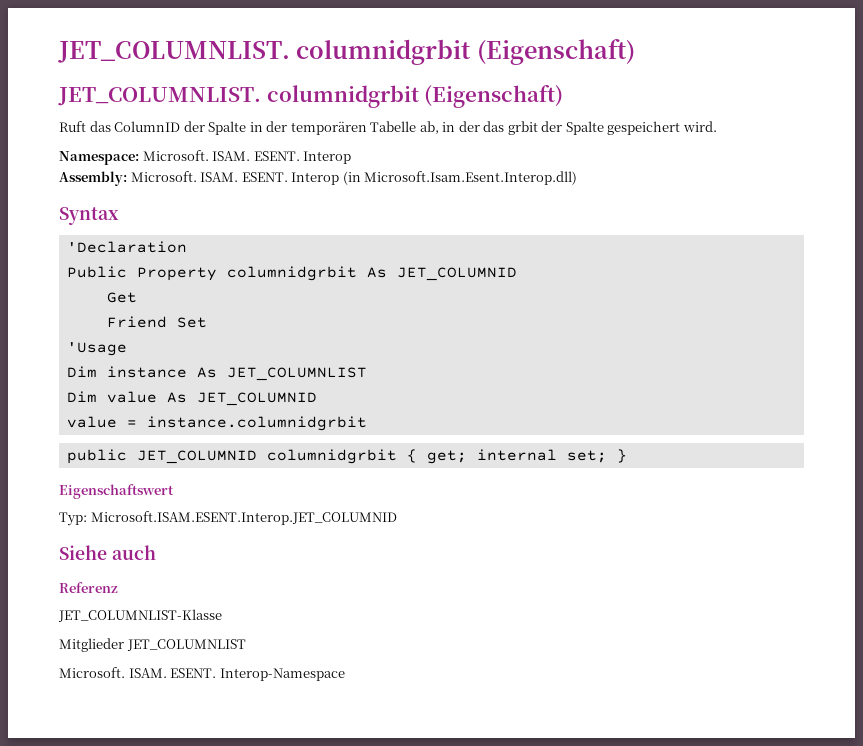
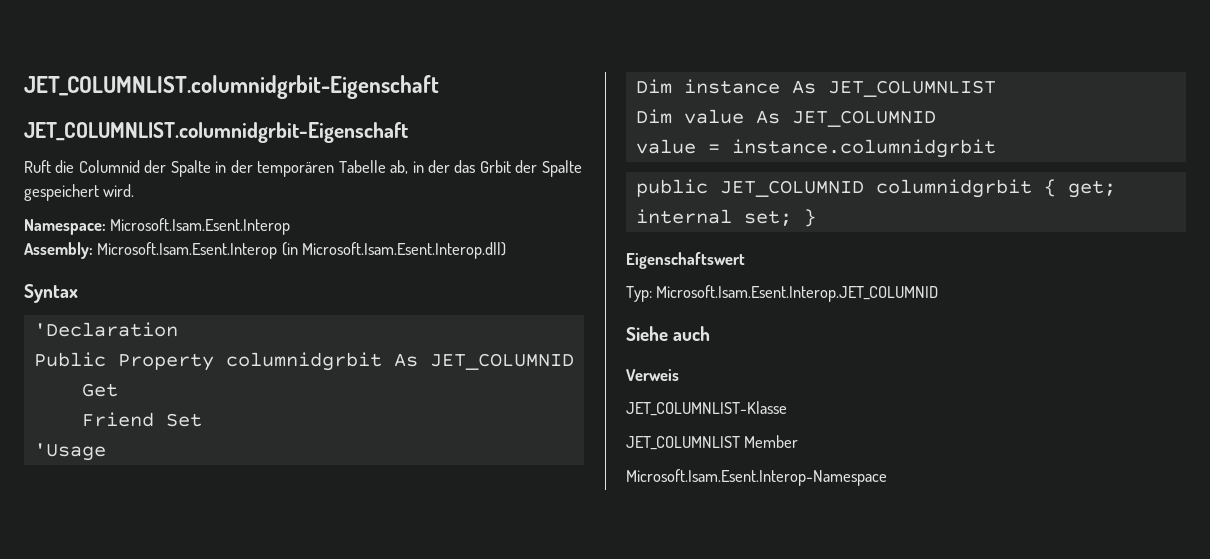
[58,39,635,65] [58,85,564,108] JET_COLUMNLIST. columnidgrbit (Eigenschaft) // JET_COLUMNLIST. columnidgrbit (Eigenschaft) -> [24,75,439,99] [24,122,408,143] JET_COLUMNLIST.columnidgrbit-Eigenschaft // JET_COLUMNLIST.columnidgrbit-Eigenschaft
[89,121,181,132] das ColumnID -> [55,160,140,173] die Columnid
[507,121,538,135] grbit -> [479,160,511,173] Grbit
[142,150,352,164] [59,171,340,186] Microsoft. ISAM. ESENT. Interop // Assembly: Microsoft. ISAM. ESENT. Interop -> [110,218,291,235] [24,242,278,259] Microsoft.Isam.Esent.Interop // Assembly: Microsoft.Isam.Esent.Interop
[90,511,397,525] Microsoft.ISAM.ESENT.Interop.JET_COLUMNID -> [656,285,939,302] Microsoft.Isam.Esent.Interop.JET_COLUMNID
[59,582,118,593] Referenz -> [626,369,679,381] Verweis
[59,638,246,652] [59,667,345,681] Mitglieder JET_COLUMNLIST // Microsoft. ISAM. ESENT. Interop-Namespace -> [626,435,799,450] [626,469,887,486] JET_COLUMNLIST Member // Microsoft.Isam.Esent.Interop-Namespace

